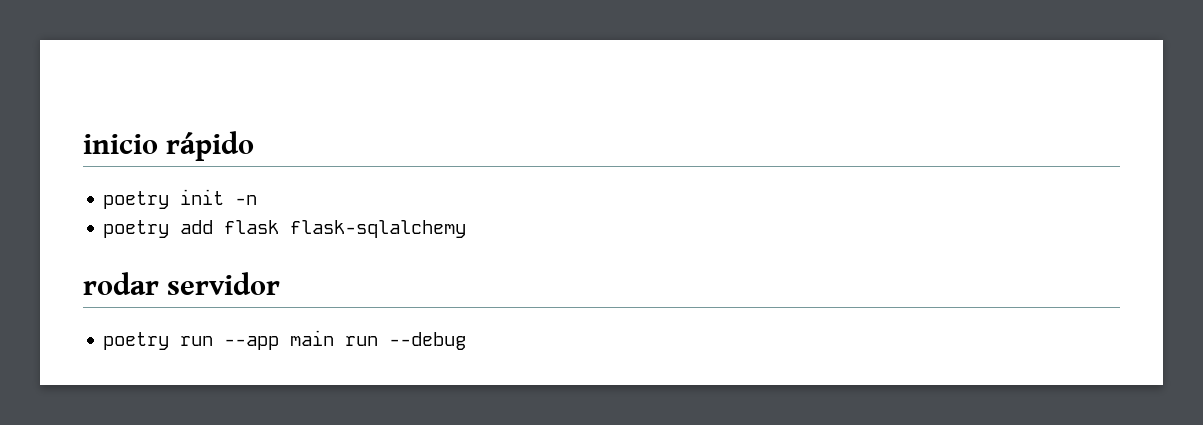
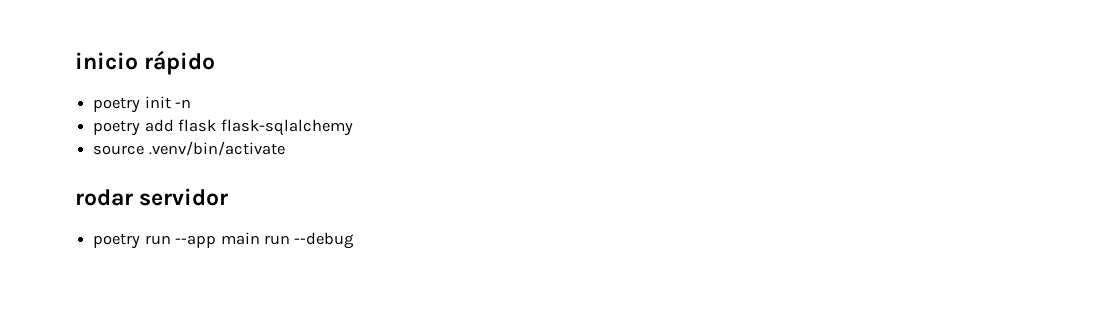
(467, 229) none -> [93,141,285,156] // source .venv/bin/activate

